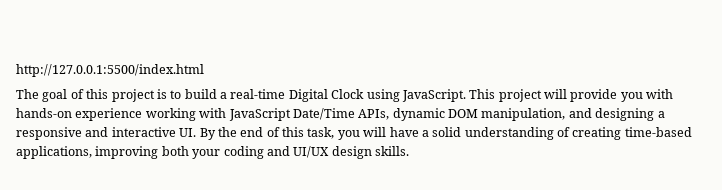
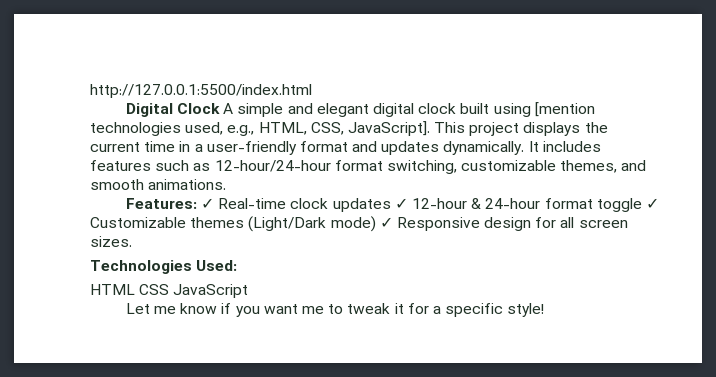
[16,89,674,102] [16,108,665,121] [16,127,692,140] [16,146,409,159] The goal of this project is to build a real-time Digital Clock using JavaScript. This project will provide you with hands-on experience working with JavaScript Date/Time APIs, dynamic DOM manipulation, and designing a responsive and interactive UI. By the end of this task, you will have a solid understanding of creating time-based applications, improving both your coding and UI/UX design skills. -> [125,102,595,117] [90,121,608,136] [90,141,601,155] [90,160,647,174] [90,179,227,190] [125,198,659,212] [90,216,628,232] [90,236,132,247] [90,260,238,274] [90,284,249,298] [125,303,545,317] Digital Clock A simple and elegant digital clock built using [mention technologies used, e.g., HTML, CSS, JavaScript]. This project displays the current time in a user-friendly format and updates dynamically. It includes features such as 12-hour/24-hour format switching, customizable themes, and smooth animations. // Features: ✓ Real-time clock updates ✓ 12-hour & 24-hour format toggle ✓ Customizable themes (Light/Dark mode) ✓ Responsive design for all screen sizes. // Technologies Used: // HTML CSS JavaScript // Let me know if you want me to tweak it for a specific style!

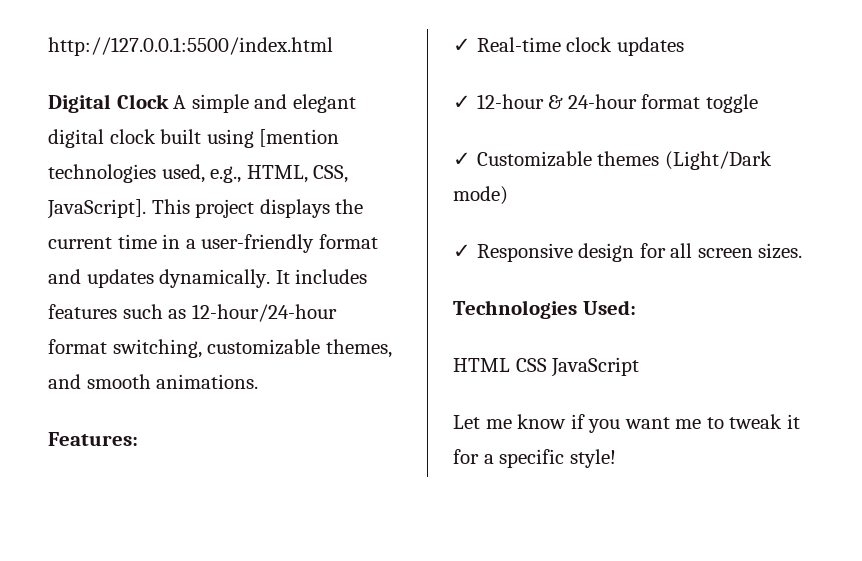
(197, 203) none -> (138, 439) //
(391, 205) none -> (684, 46) //
(642, 205) none -> (758, 103) //
(376, 224) none -> (508, 195) //

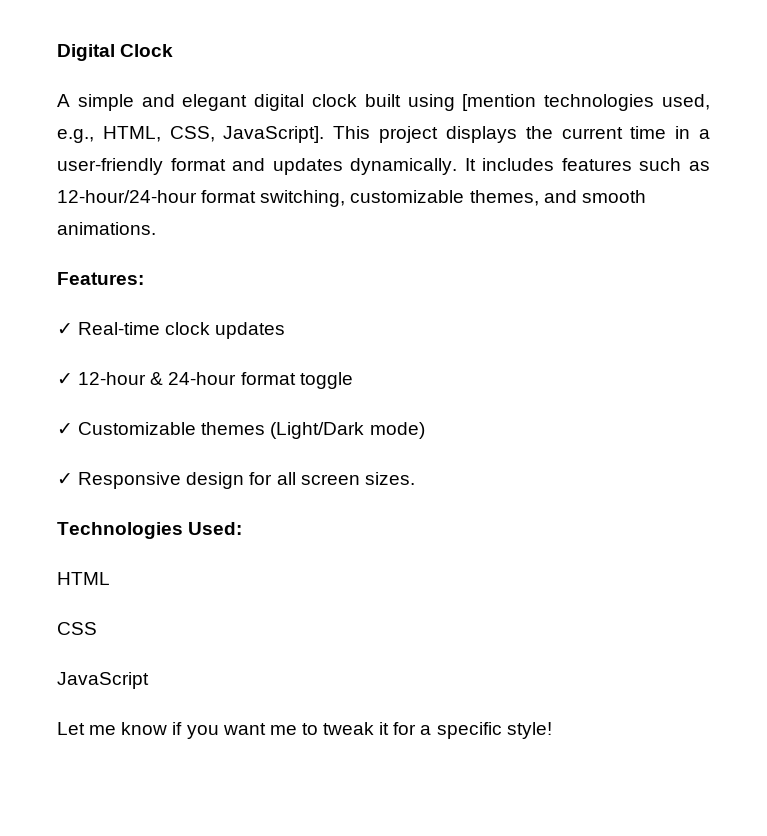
[48,37,333,56] http://127.0.0.1:5500/index.html // -> (57, 52) none
(169, 101) none -> (174, 50) //
(510, 365) none -> (110, 578) //
(547, 365) none -> (97, 628) //

